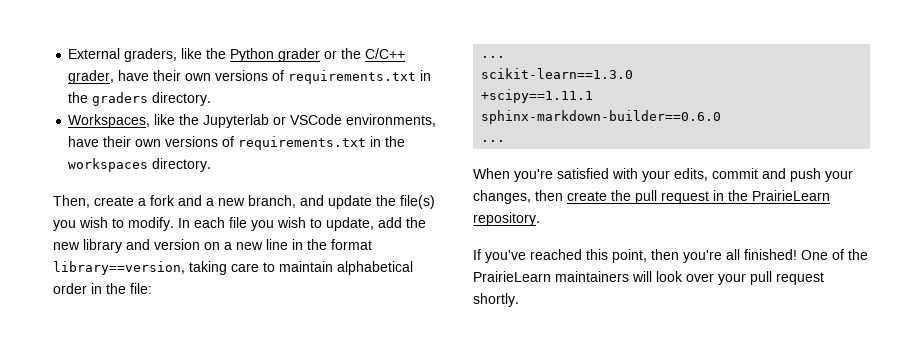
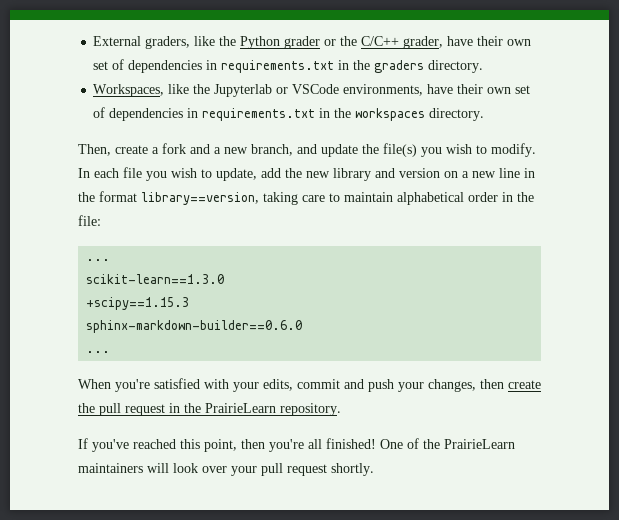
[215,70,285,81] versions of -> [93,59,218,73] set of dependencies in
[165,136,235,147] versions of -> [515,85,531,94] [93,107,199,121] set of dependencies in
[481,89,594,103] +scipy==1.11.1 -> [86,297,190,310] +scipy==1.15.3

